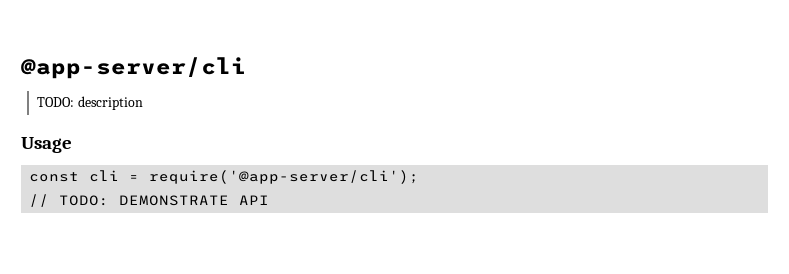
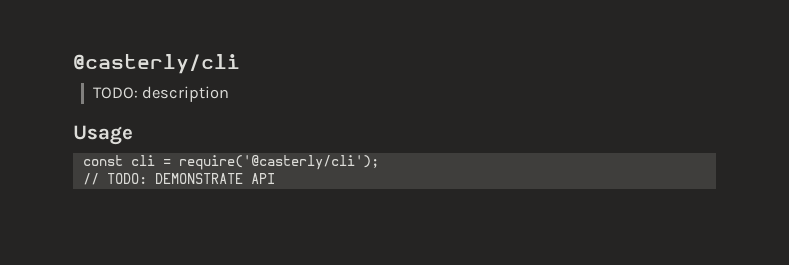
[21,57,246,79] @app-server/cli -> [73,54,240,74] @casterly/cli
[149,170,420,184] require('@app-server/cli'); -> [178,155,379,170] require('@casterly/cli');

